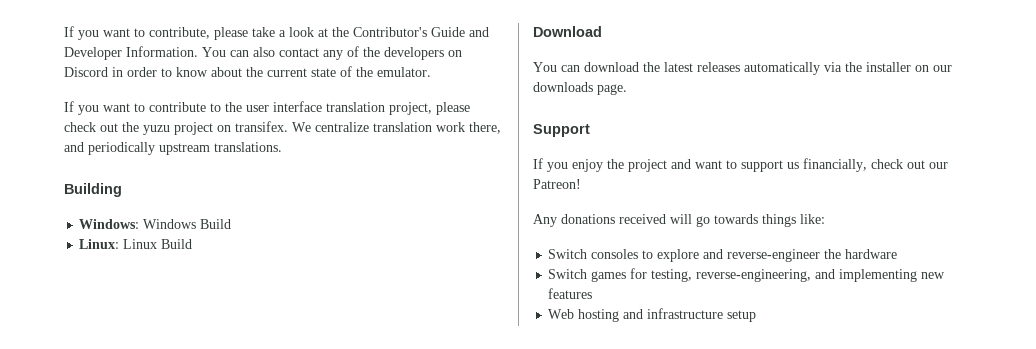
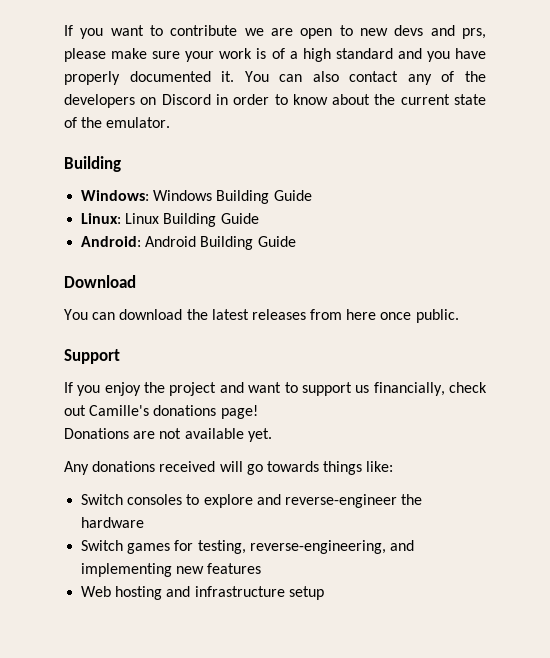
[64,26,489,40] [64,46,198,60] If you want to contribute, please take a look at the Contributor's Guide and Developer Information. -> [64,25,486,39] [64,48,486,62] [64,71,235,85] If you want to contribute we are open to new devs and prs, please make sure your work is of a high standard and you have properly documented it.
[64,101,470,115] [64,121,501,135] [64,142,282,155] // If you want to contribute to the user interface translation project, please check out the yuzu project on transifex. We centralize translation work there, and periodically upstream translations. -> (171, 122) none
[200,219,232,229] Build -> [216,190,312,204] Building Guide
[161,239,193,249] Build -> [163,213,259,227] [81,236,296,250] Building Guide // Android: Android Building Guide
[744,62,952,75] [533,82,627,95] automatically via the installer on our downloads page. -> [310,309,459,323] from here once public.
[929,162,948,169] [533,179,581,189] our Patreon! -> [89,405,258,419] [64,428,272,442] Camille's donations page! // Donations are not available yet.

